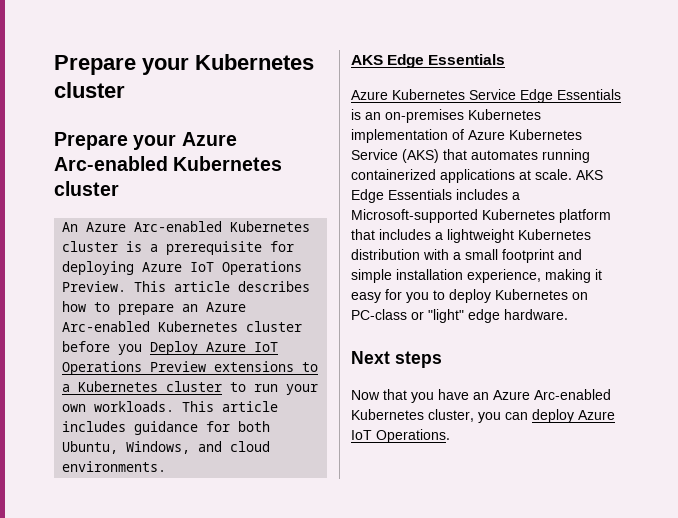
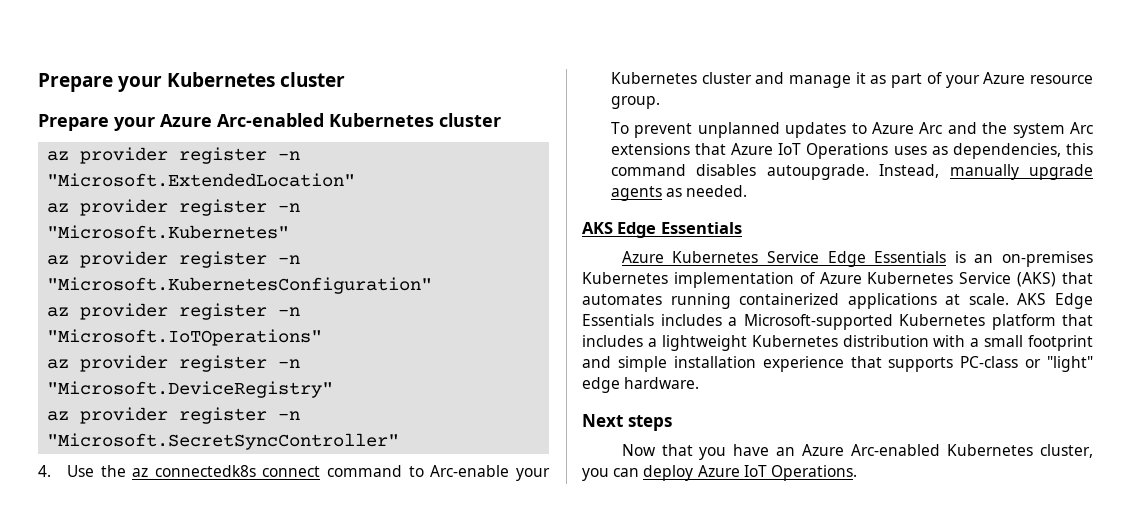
[62,221,311,232] [62,241,295,255] [62,261,303,275] [62,281,311,292] [62,301,247,315] [62,321,303,332] [62,341,279,355] [62,361,319,375] [62,381,319,395] [62,401,279,412] [62,421,271,435] [62,441,271,454] [62,461,167,472] An Azure Arc-enabled Kubernetes cluster is a prerequisite for deploying Azure IoT Operations Preview. This article describes how to prepare an Azure Arc-enabled Kubernetes cluster before you Deploy Azure IoT Operations Preview extensions to a Kubernetes cluster to run your own workloads. This article includes guidance for both Ubuntu, Windows, and cloud environments. -> [47,147,301,164] [47,173,356,187] [47,199,301,216] [47,225,290,239] [47,251,301,268] [47,277,433,294] [47,303,301,320] [47,329,323,346] [47,355,301,372] [47,381,334,398] [47,407,301,424] [47,433,400,450] [38,465,550,481] [610,72,1093,88] [610,96,660,109] [610,122,1093,138] [610,143,1093,159] [610,164,1093,180] [610,185,748,201] az provider register -n "Microsoft.ExtendedLocation" // az provider register -n "Microsoft.Kubernetes" // az provider register -n "Microsoft.KubernetesConfiguration" // az provider register -n "Microsoft.IoTOperations" // az provider register -n "Microsoft.DeviceRegistry" // az provider register -n "Microsoft.SecretSyncController" // 4. Use the az connectedk8s connect command to Arc-enable your Kubernetes cluster and manage it as part of your Azure resource group. // To prevent unplanned updates to Azure Arc and the system Arc extensions that Azure IoT Operations uses as dependencies, this command disables autoupgrade. Instead, manually upgrade agents as needed.
[467,269,602,283] [351,289,588,303] experience, making it easy for you to deploy Kubernetes on -> [762,356,954,372] experience that supports

